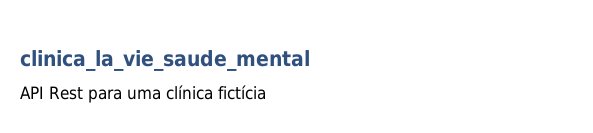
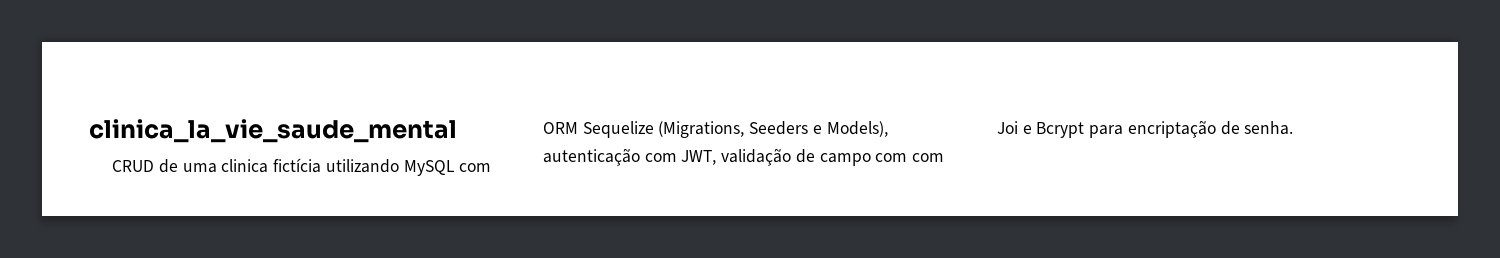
[20,85,266,103] API Rest para uma clínica fictícia -> [112,158,492,176] [543,121,888,138] [543,148,945,166] [997,120,1294,138] CRUD de uma clinica fictícia utilizando MySQL com ORM Sequelize (Migrations, Seeders e Models), autenticação com JWT, validação de campo com com Joi e Bcrypt para encriptação de senha.

